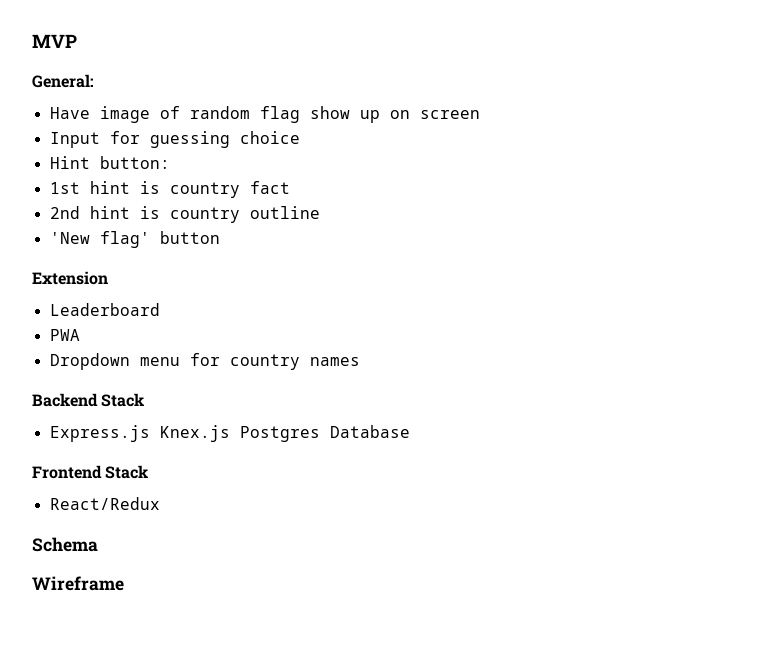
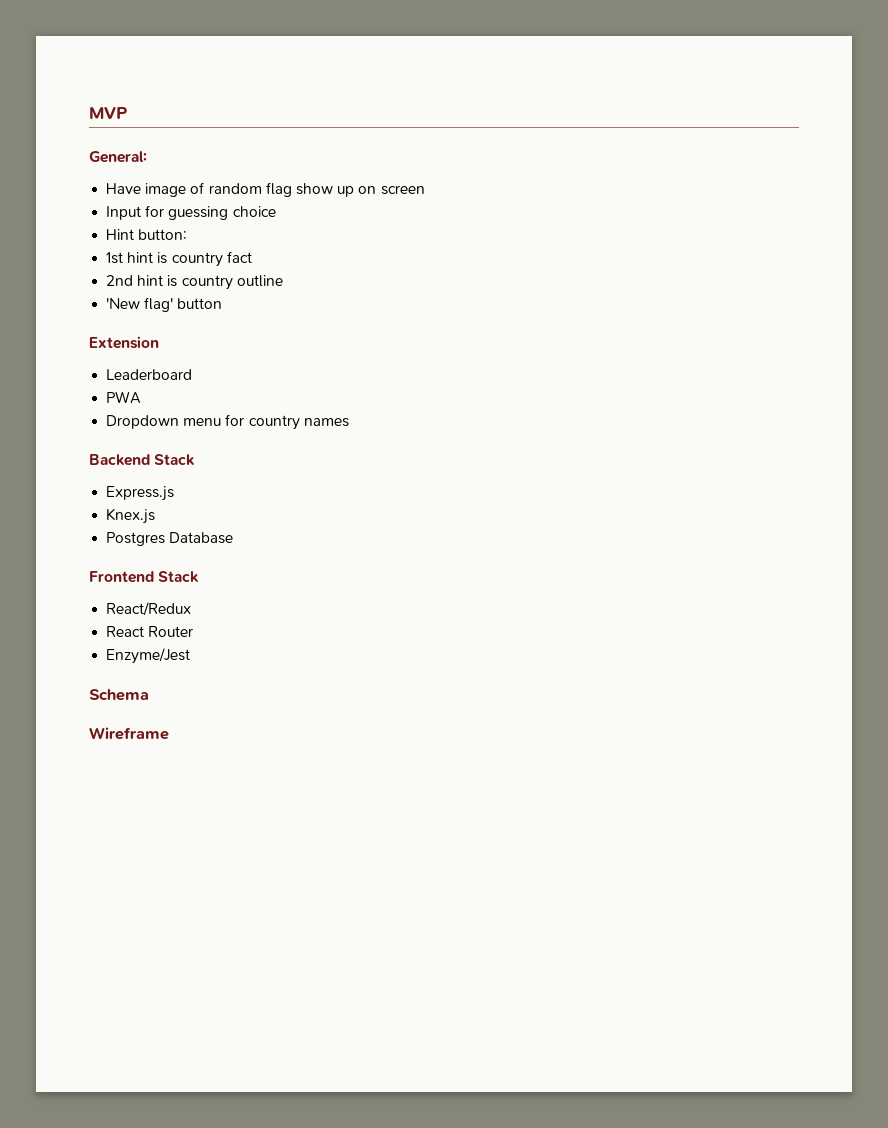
(150, 433) none -> (175, 493) //
(230, 433) none -> (156, 516) //
(160, 503) none -> [106,626,194,637] [106,648,191,664] // React Router // Enzyme/Jest

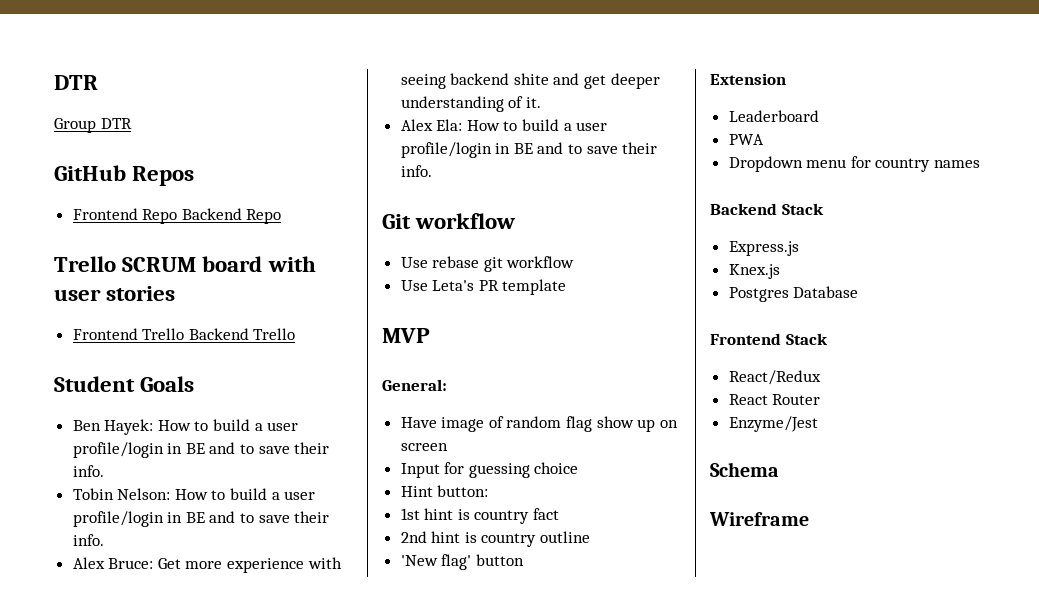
(89, 113) none -> [54,75,98,90] [54,118,132,133] [54,165,195,186] [72,208,282,224] [54,256,316,272] [54,286,176,301] [72,328,296,340] [54,376,195,392] [72,419,299,435] [72,442,330,458] [72,465,104,477] [72,488,316,500] [72,511,330,527] [72,534,104,546] [72,557,342,573] [400,73,660,89] [400,96,541,112] [400,119,608,131] [400,142,658,158] [400,165,432,177] [382,213,516,229] [400,256,575,272] [400,279,567,295] DTR // Group DTR // GitHub Repos // Frontend Repo Backend Repo // Trello SCRUM board with user stories // Frontend Trello Backend Trello // Student Goals // Ben Hayek: How to build a user profile/login in BE and to save their info. // Tobin Nelson: How to build a user profile/login in BE and to save their info. // Alex Bruce: Get more experience with seeing backend shite and get deeper understanding of it. // Alex Ela: How to build a user profile/login in BE and to save their info. // Git workflow // Use rebase git workflow // Use Leta's PR template //

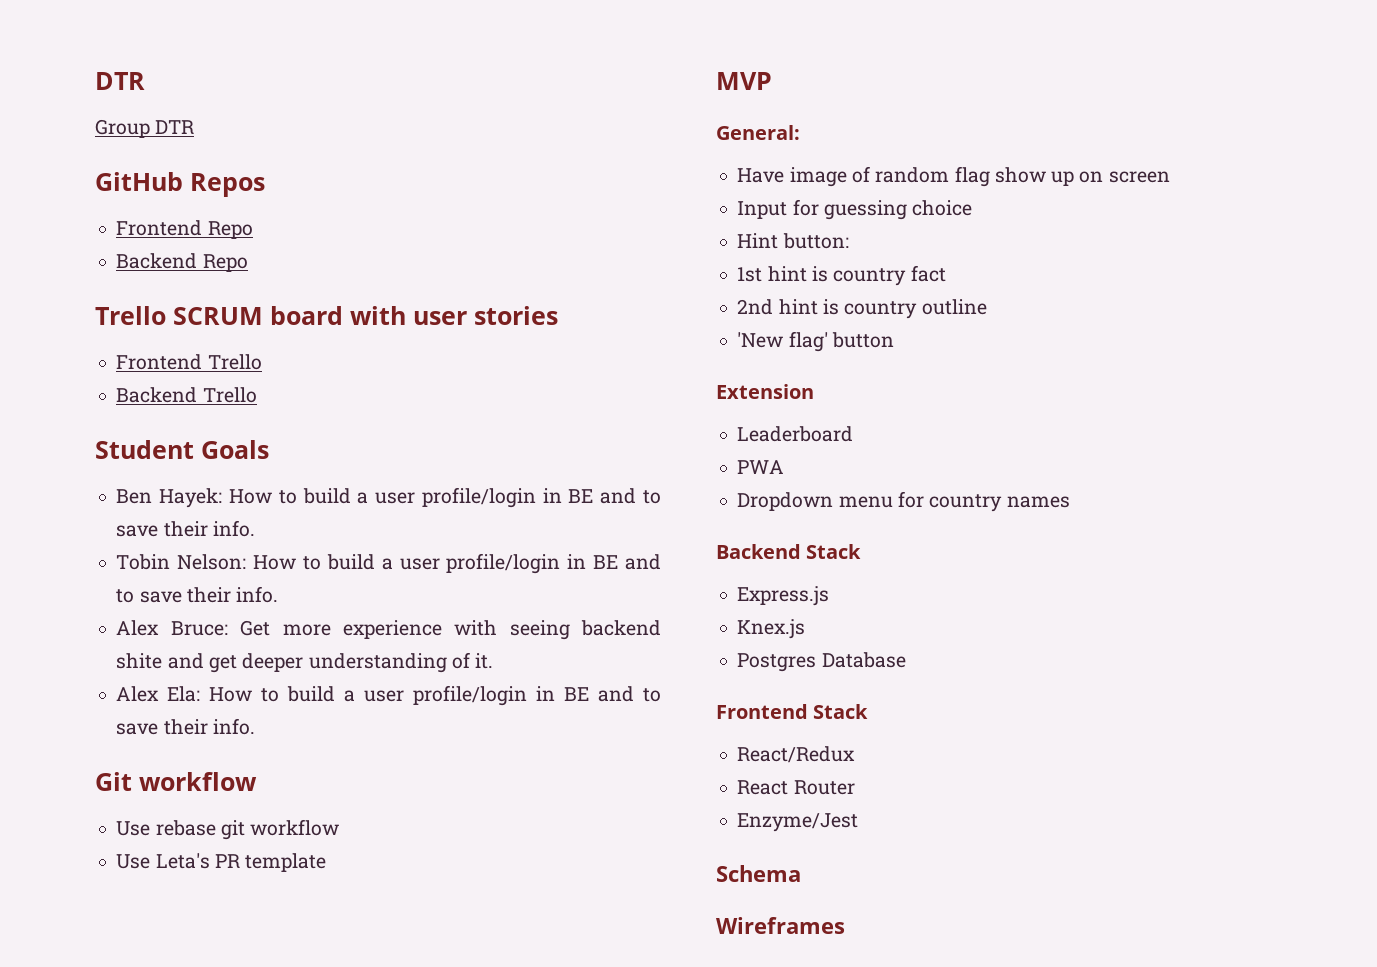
(178, 216) none -> (253, 230) //
(185, 334) none -> (262, 362) //
[709,512,809,526] Wireframe -> [716,917,845,934] Wireframes

